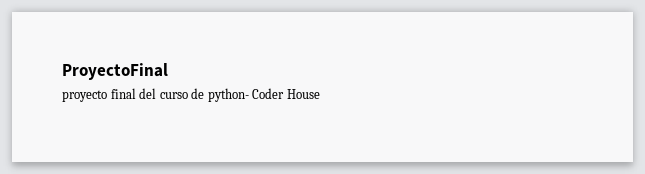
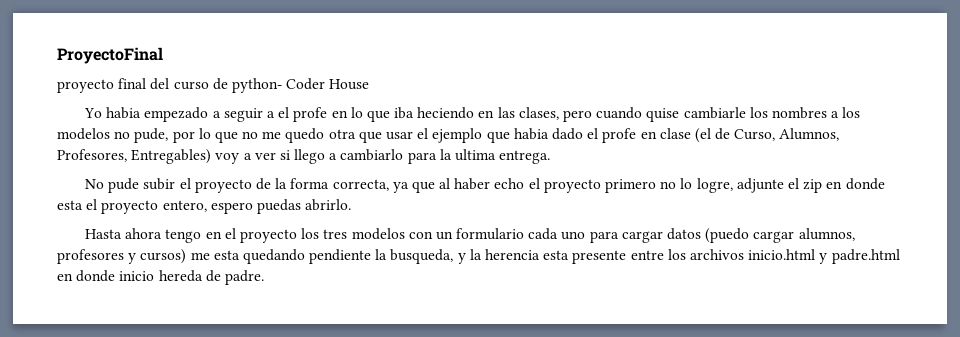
(320, 94) none -> [84,107,861,122] [57,128,840,143] [57,149,551,164] [85,178,885,193] [57,199,352,214] [85,228,855,243] [57,249,900,264] [57,270,264,285] // Yo habia empezado a seguir a el profe en lo que iba heciendo en las clases, pero cuando quise cambiarle los nombres a los modelos no pude, por lo que no me quedo otra que usar el ejemplo que habia dado el profe en clase (el de Curso, Alumnos, Profesores, Entregables) voy a ver si llego a cambiarlo para la ultima entrega. // No pude subir el proyecto de la forma correcta, ya que al haber echo el proyecto primero no lo logre, adjunte el zip en donde esta el proyecto entero, espero puedas abrirlo. // Hasta ahora tengo en el proyecto los tres modelos con un formulario cada uno para cargar datos (puedo cargar alumnos, profesores y cursos) me esta quedando pendiente la busqueda, y la herencia esta presente entre los archivos inicio.html y padre.html en donde inicio hereda de padre.

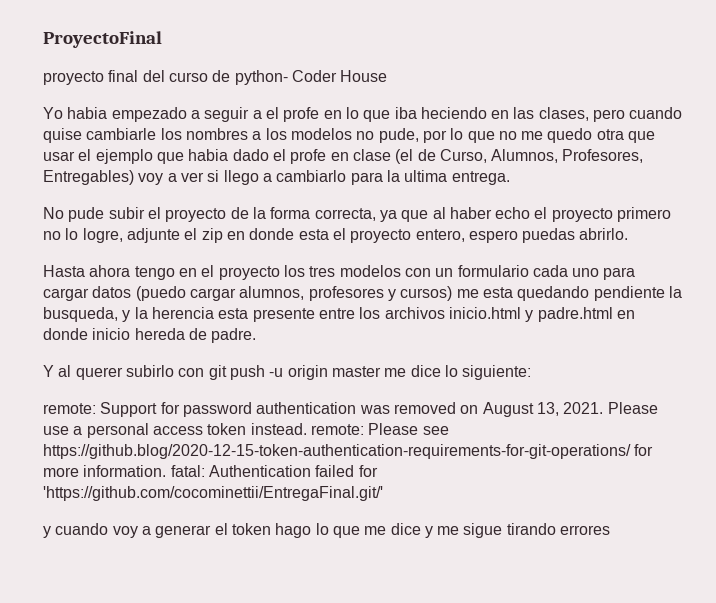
(264, 277) none -> [43,365,532,380] [43,402,658,417] [43,423,449,438] [43,444,654,459] [43,465,378,477] [43,486,383,501] [43,523,611,538] // Y al querer subirlo con git push -u origin master me dice lo siguiente: // remote: Support for password authentication was removed on August 13, 2021. Please use a personal access token instead. remote: Please see https://github.blog/2020-12-15-token-authentication-requirements-for-git-operations/ for more information. fatal: Authentication failed for 'https://github.com/cocominettii/EntregaFinal.git/' // y cuando voy a generar el token hago lo que me dice y me sigue tirando errores

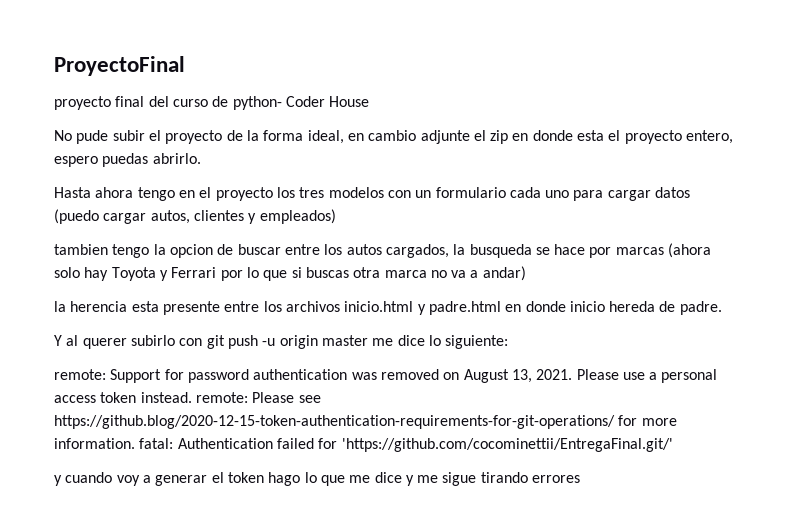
[43,107,683,122] [43,128,656,143] [43,149,644,164] [43,170,510,185] // Yo habia empezado a seguir a el profe en lo que iba heciendo en las clases, pero cuando quise cambiarle los nombres a los modelos no pude, por lo que no me quedo otra que usar el ejemplo que habia dado el profe en clase (el de Curso, Alumnos, Profesores, Entregables) voy a ver si llego a cambiarlo para la ultima entrega. -> (370, 101) none
[314,207,672,222] [43,228,123,243] correcta, ya que al haber echo el proyecto primero no lo logre, -> [307,130,417,144] ideal, en cambio
[239,286,682,301] [43,307,131,322] alumnos, profesores y cursos) me esta quedando pendiente la busqueda, y -> [150,209,336,224] [54,243,712,258] [54,266,526,281] autos, clientes y empleados) // tambien tengo la opcion de buscar entre los autos cargados, la busqueda se hace por marcas (ahora solo hay Toyota y Ferrari por lo que si buscas otra marca no va a andar) //

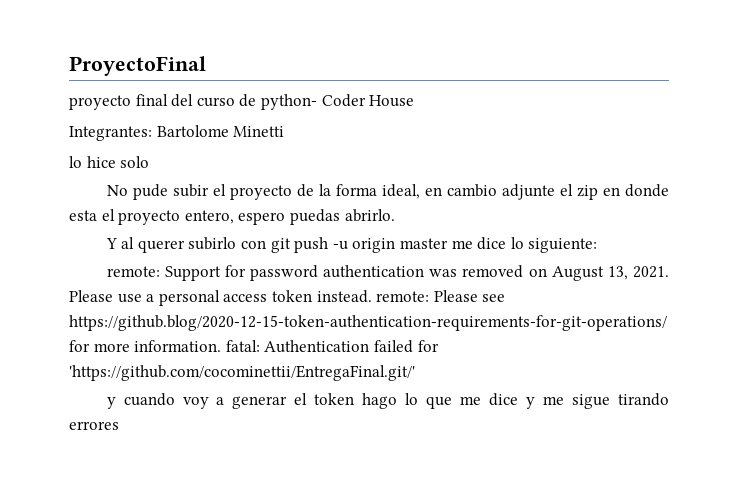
(370, 101) none -> [69,125,285,141] [69,156,150,168] // Integrantes: Bartolome Minetti // lo hice solo
[54,187,691,201] [54,209,336,224] [54,243,712,258] [54,266,526,281] [54,301,722,315] // Hasta ahora tengo en el proyecto los tres modelos con un formulario cada uno para cargar datos (puedo cargar autos, clientes y empleados) // tambien tengo la opcion de buscar entre los autos cargados, la busqueda se hace por marcas (ahora solo hay Toyota y Ferrari por lo que si buscas otra marca no va a andar) // la herencia esta presente entre los archivos inicio.html y padre.html en donde inicio hereda de padre. -> (395, 215) none

